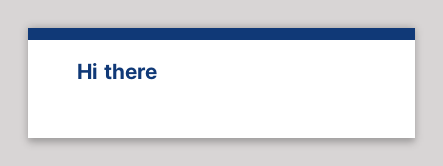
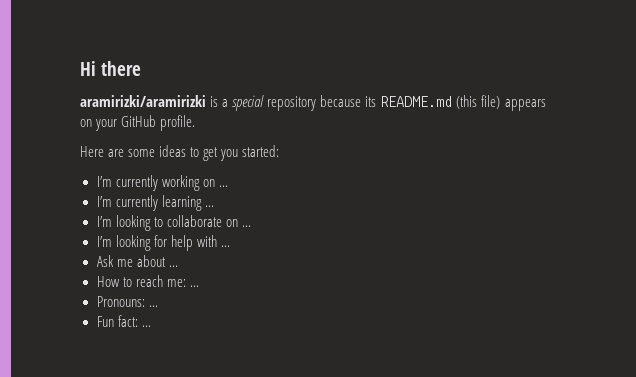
(157, 71) none -> [80,95,546,111] [80,115,196,131] [80,145,280,161] [96,175,228,191] [96,195,214,211] [96,215,251,231] [96,235,230,251] [96,255,178,267] [96,275,199,287] [96,296,158,307] [96,315,151,327] // aramirizki/aramirizki is a special repository because its README.md (this file) appears on your GitHub profile. // Here are some ideas to get you started: // I’m currently working on ... // I’m currently learning ... // I’m looking to collaborate on ... // I’m looking for help with ... // Ask me about ... // How to reach me: ... // Pronouns: ... // Fun fact: ...

